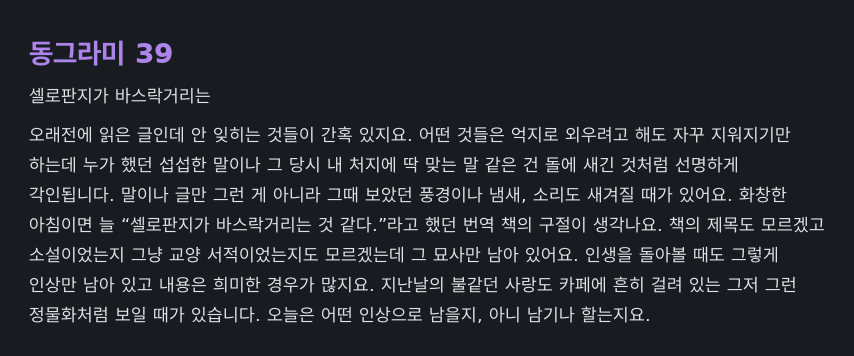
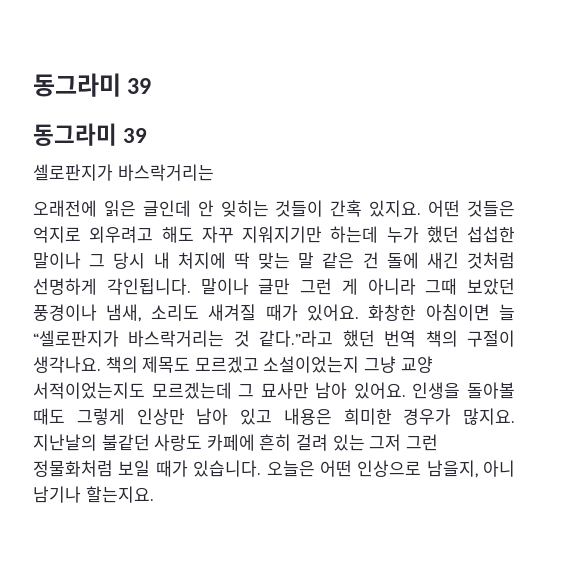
[29,40,173,66] 동그라미 39 -> [33,73,152,97] [33,123,148,146] 동그라미 39 // 동그라미 39

